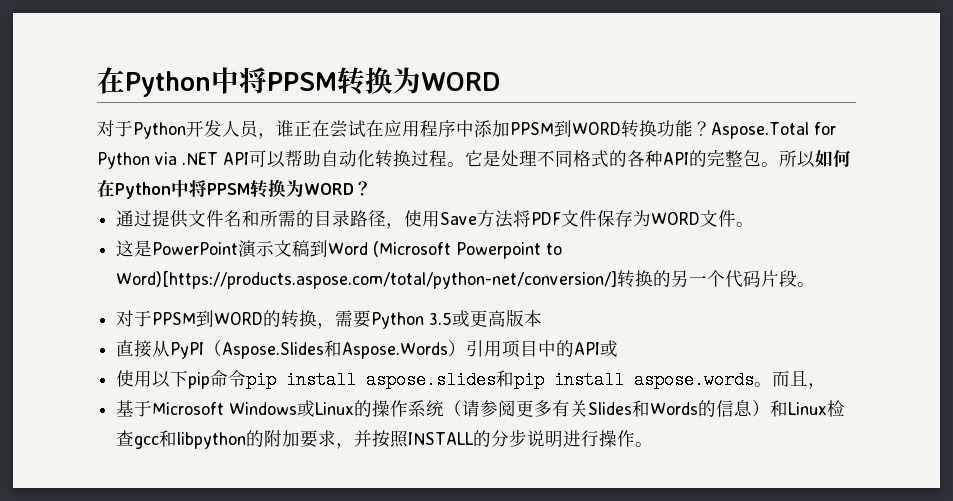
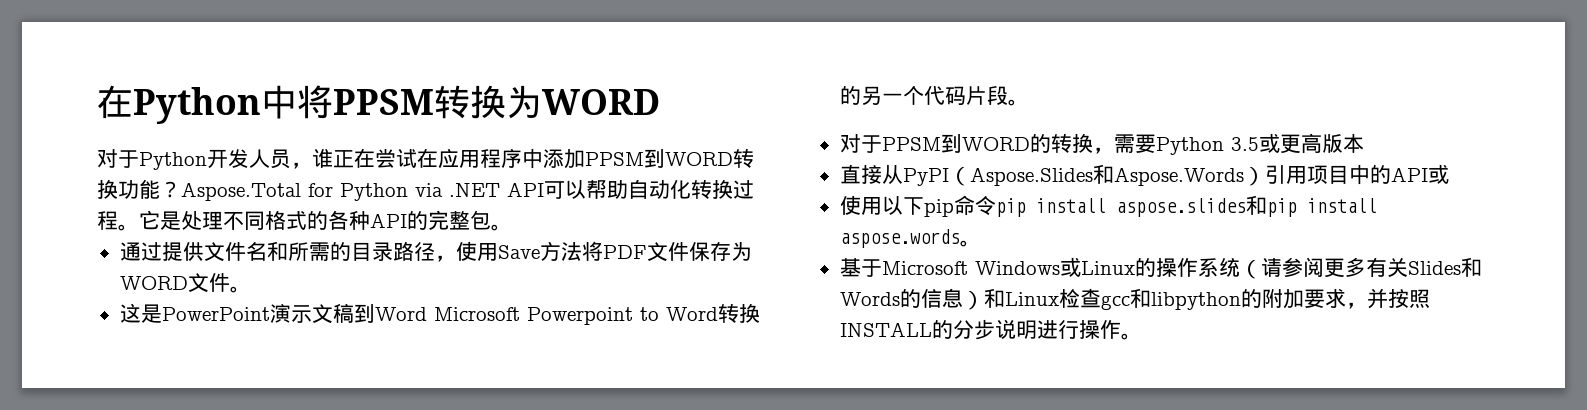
[779,150,851,168] [97,179,372,199] 所以如何在Python中将PPSM转换为WORD？ -> (512, 227) none
[373,241,452,257] (Microsoft -> [433,307,520,321] Microsoft
[116,271,618,289] Word)[https://products.aspose.com/total/python-net/conversion/] -> [665,307,718,321] Word
[772,370,827,389] 而且， -> (981, 243) none

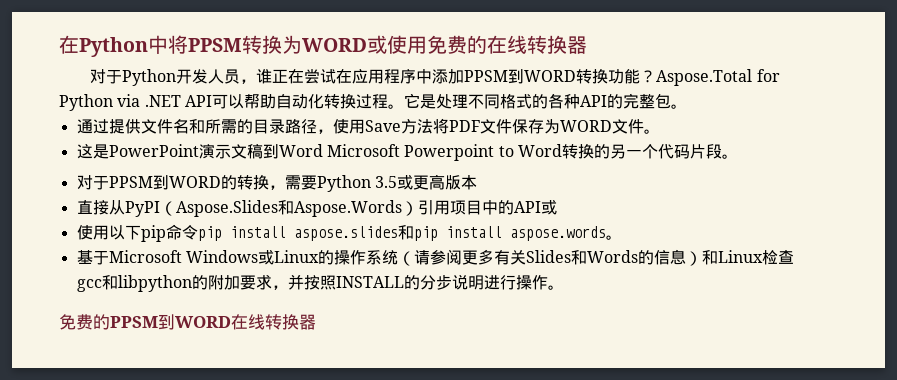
(660, 102) none -> [367,35,587,54] 或使用免费的在线转换器
(1142, 336) none -> [59,314,316,330] // 免费的PPSM到WORD在线转换器

